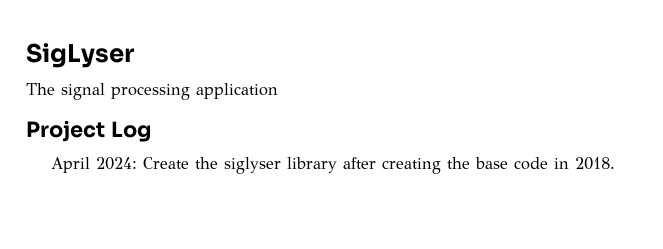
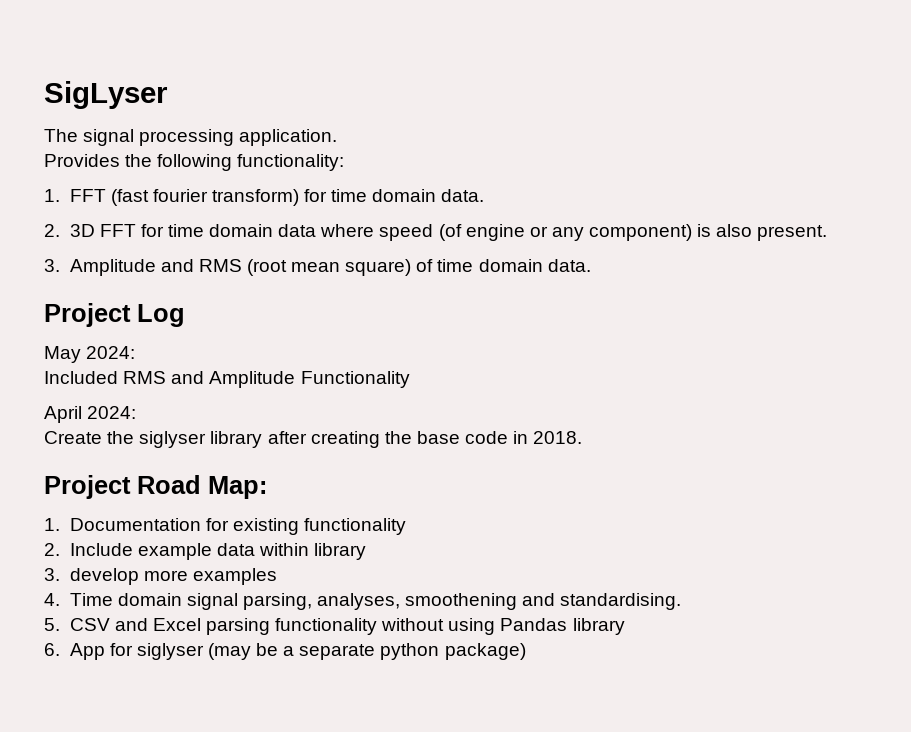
[196,83,278,99] [26,120,151,142] application // Project Log -> [239,129,338,146] [44,154,345,171] [44,189,485,206] [44,224,828,241] [44,259,591,276] [44,303,185,327] [44,346,136,363] [44,371,410,388] application. // Provides the following functionality: // 1. FFT (fast fourier transform) for time domain data. // 2. 3D FFT for time domain data where speed (of engine or any component) is also present. // 3. Amplitude and RMS (root mean square) of time domain data. // Project Log // May 2024: // Included RMS and Amplitude Functionality
(137, 163) none -> (137, 412) //
(615, 163) none -> [44,475,267,499] [44,518,406,535] [44,543,367,560] [44,568,277,585] [44,593,682,610] [44,618,625,635] [44,643,526,660] // Project Road Map: // 1. Documentation for existing functionality // 2. Include example data within library // 3. develop more examples // 4. Time domain signal parsing, analyses, smoothening and standardising. // 5. CSV and Excel parsing functionality without using Pandas library // 6. App for siglyser (may be a separate python package)

